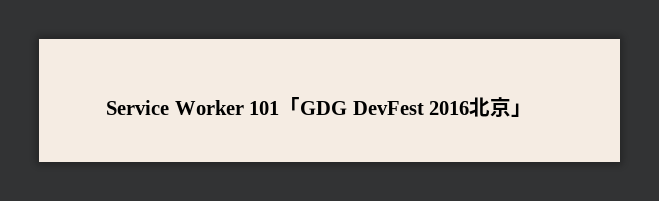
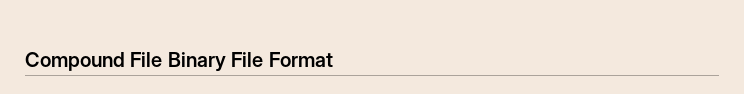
[106,97,533,117] Service Worker 101「GDG DevFest 2016北京」 -> [25,52,333,72] Compound File Binary File Format

